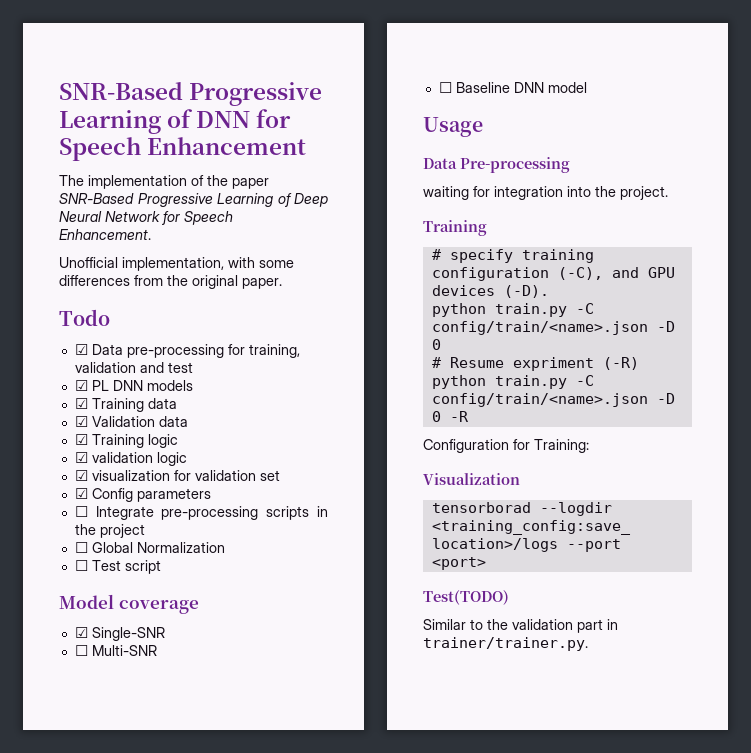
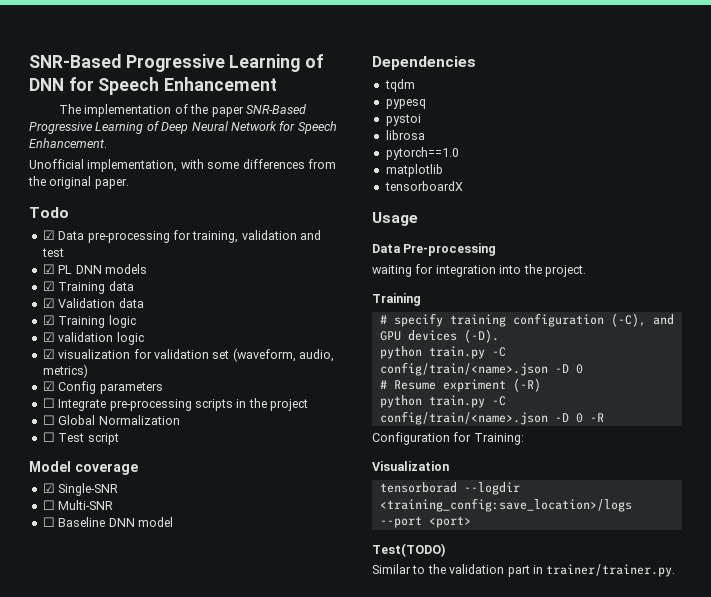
(280, 475) none -> [232,348,334,362] [42,364,88,378] (waveform, audio, metrics)
(587, 87) none -> [372,56,476,70] [384,79,415,92] [385,99,426,109] [385,114,421,126] [385,130,425,140] [385,147,459,160] [385,164,443,177] [384,181,463,191] // Dependencies // tqdm // pypesq // pystoi // librosa // pytorch==1.0 // matplotlib // tensorboardX

